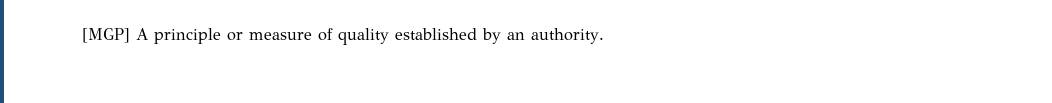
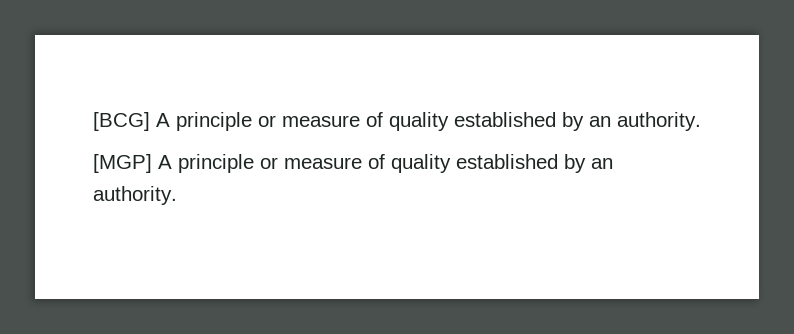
(82, 35) none -> [93,112,701,131] [BCG] A principle or measure of quality established by an authority. //

